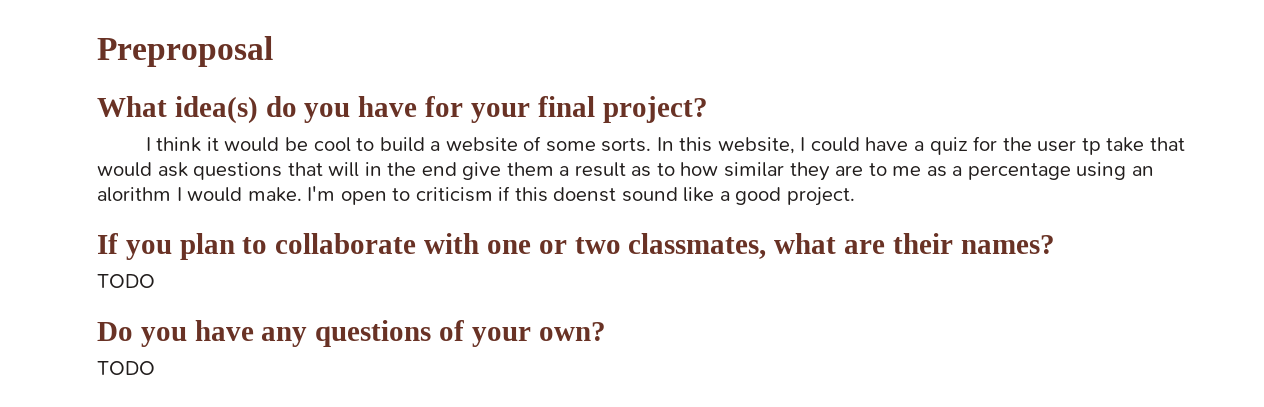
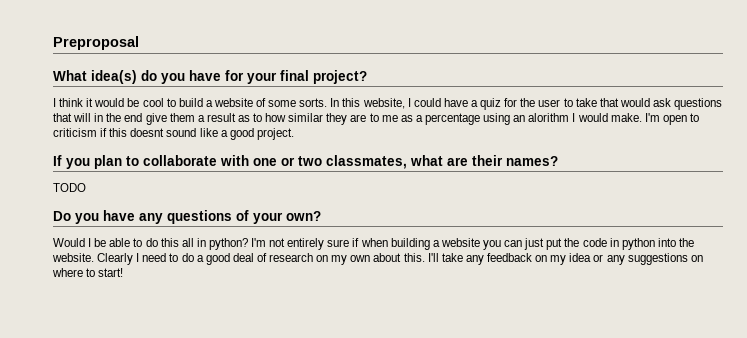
[1081,138,1101,155] tp -> [563,98,573,107] to
[553,187,617,202] doenst -> [130,128,165,137] doesnt
[97,361,155,375] TODO -> [53,238,694,250] [52,253,703,265] [52,268,124,277] Would I be able to do this all in python? I'm not entirely sure if when building a website you can just put the code in python into the website. Clearly I need to do a good deal of research on my own about this. I'll take any feedback on my idea or any suggestions on where to start!

